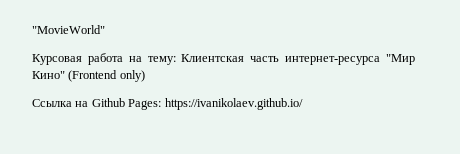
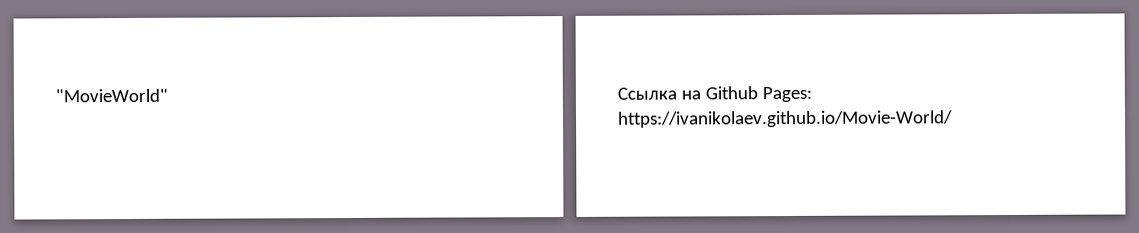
[32,53,415,65] [32,70,145,82] // Курсовая работа на тему: Клиентская часть интернет-ресурса "Мир Кино" (Frontend only) -> (168, 95) none
[164,98,303,110] https://ivanikolaev.github.io/ -> [617,110,953,128] https://ivanikolaev.github.io/Movie-World/

